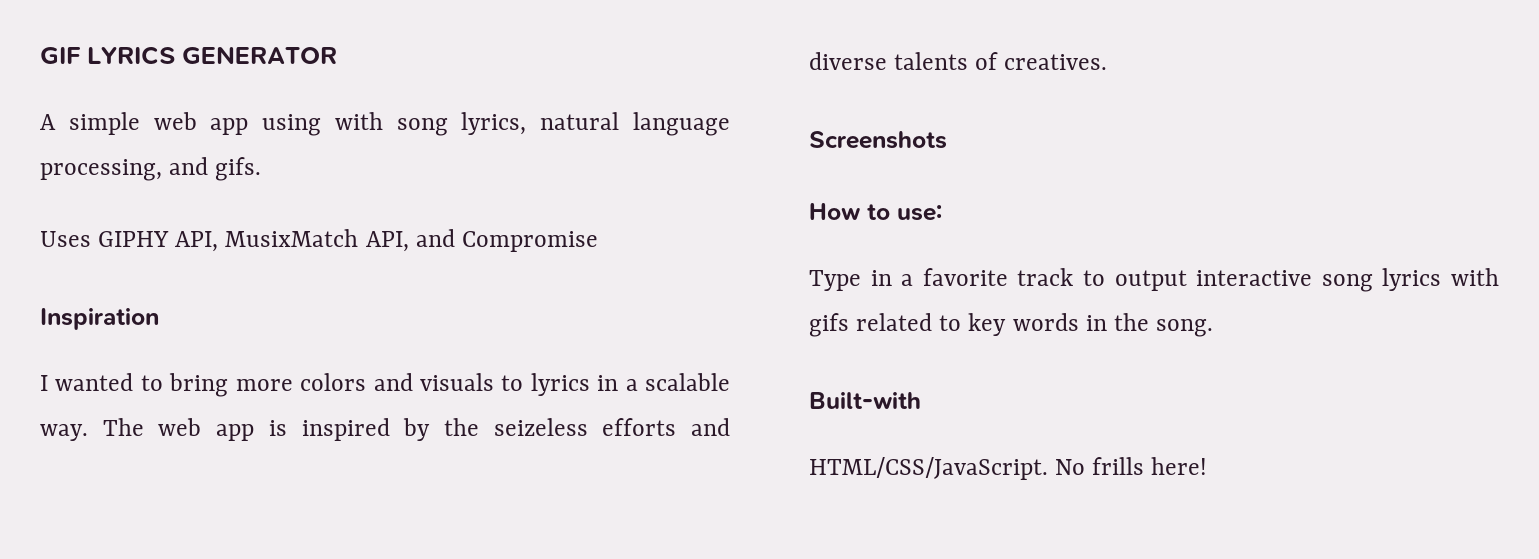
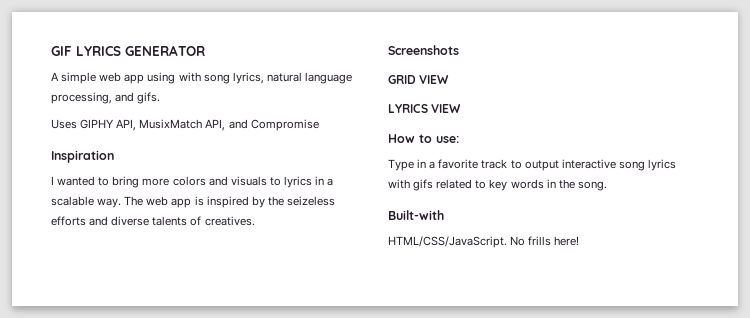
(947, 140) none -> [388,75,450,84] [388,104,462,113] // GRID VIEW // LYRICS VIEW

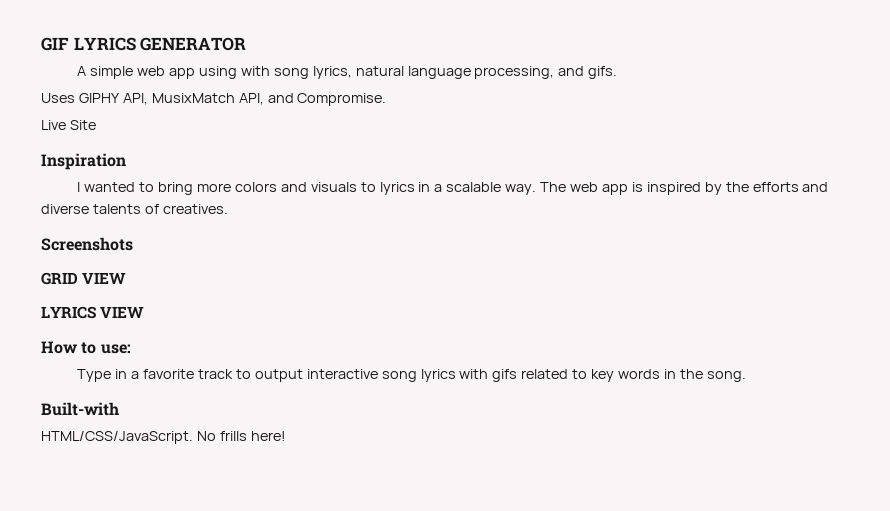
[250,119,319,131] Compromise -> [297,93,387,106] [41,120,96,130] Compromise. // Live Site
[286,196,335,206] seizeless -> (749, 187) none

